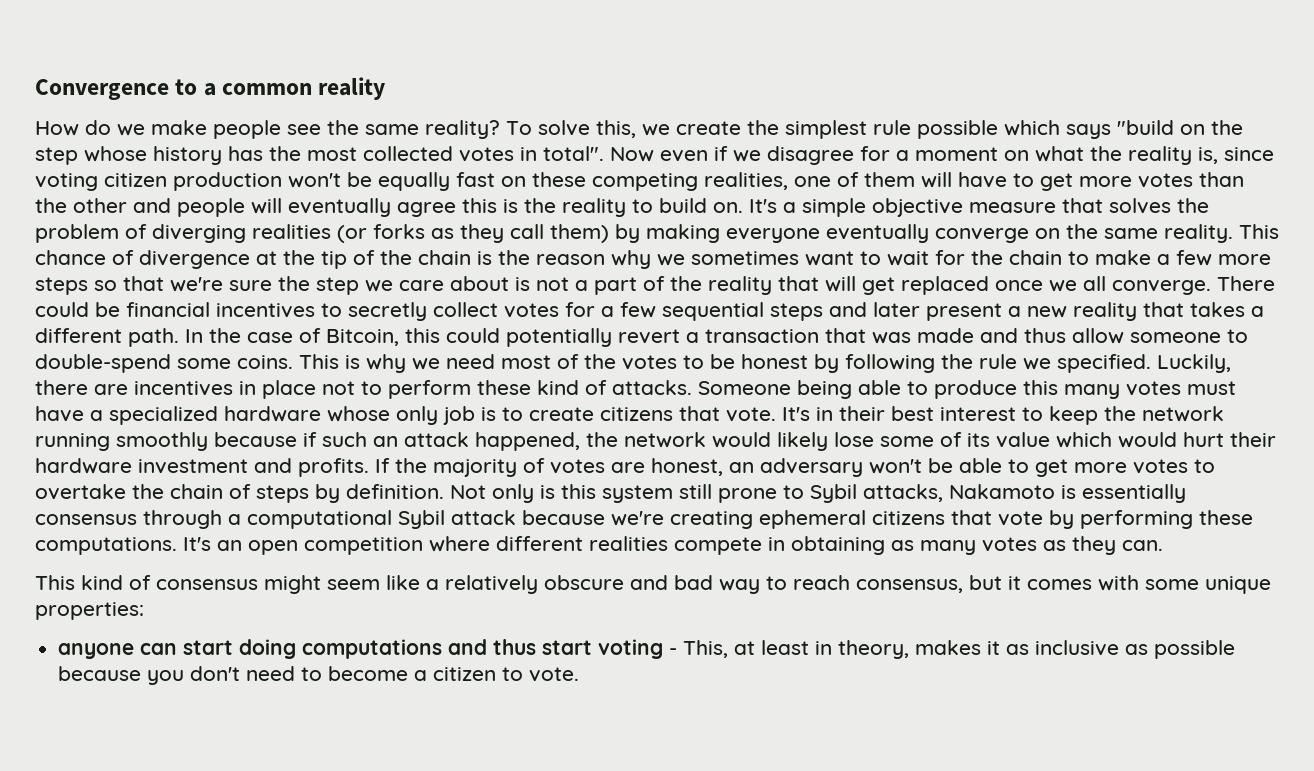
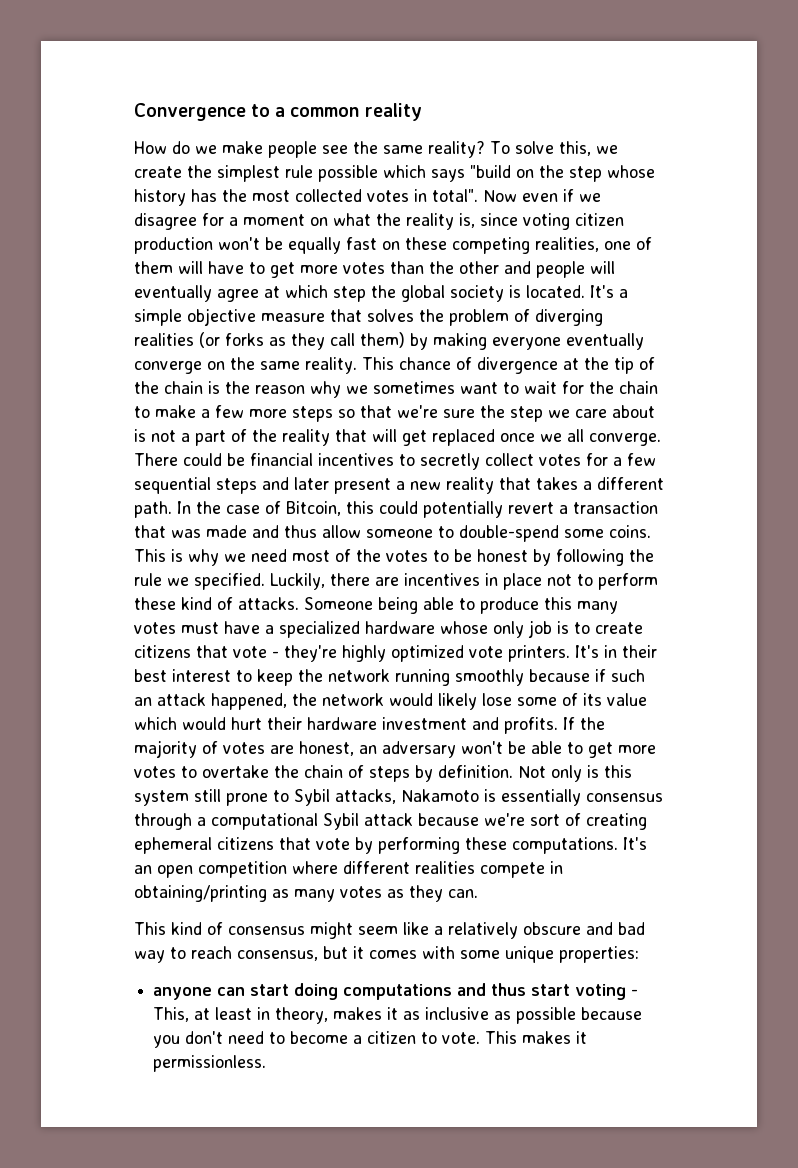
[462,198,743,217] this is the reality to build on. -> [264,285,585,302] at which step the global society is located.
[726,407,776,422] vote. -> [233,645,570,662] vote - they're highly optimized vote printers.
(664, 518) none -> [530,813,581,826] sort of
[791,536,885,555] obtaining -> [134,885,267,902] obtaining/printing
(580, 674) none -> [485,1031,588,1044] [153,1055,267,1072] This makes it permissionless.

